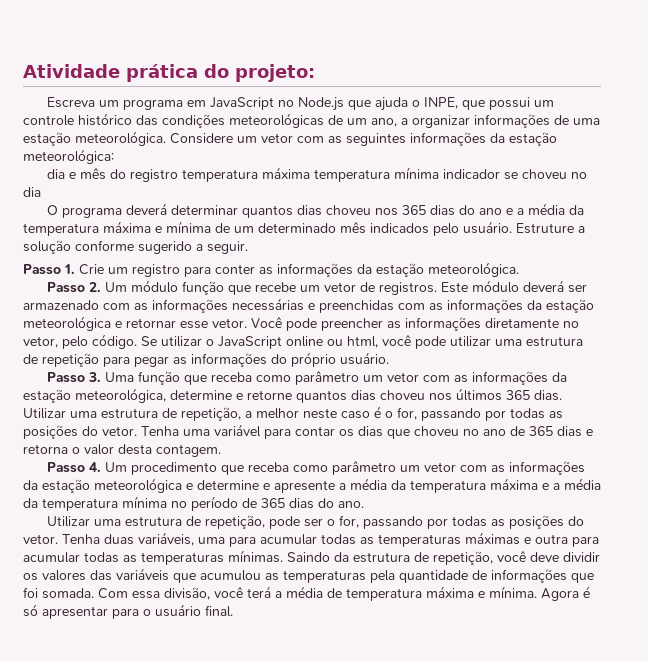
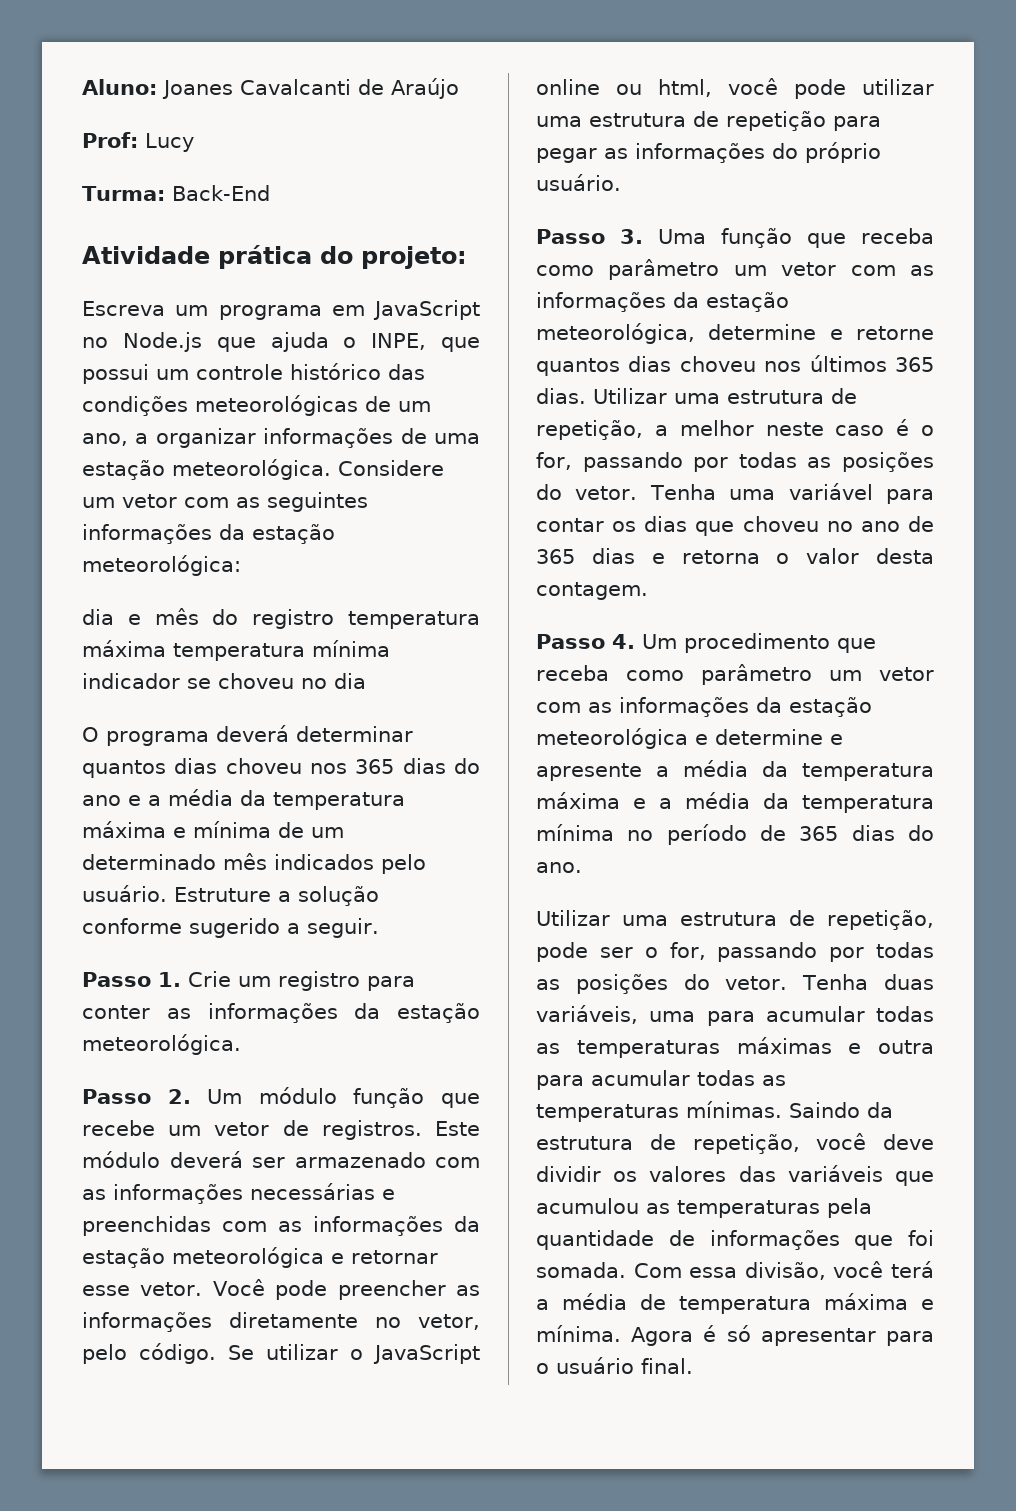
(23, 71) none -> [82,78,459,99] [82,132,194,152] [82,185,270,201] Aluno: Joanes Cavalcanti de Araújo // Prof: Lucy // Turma: Back-End //

